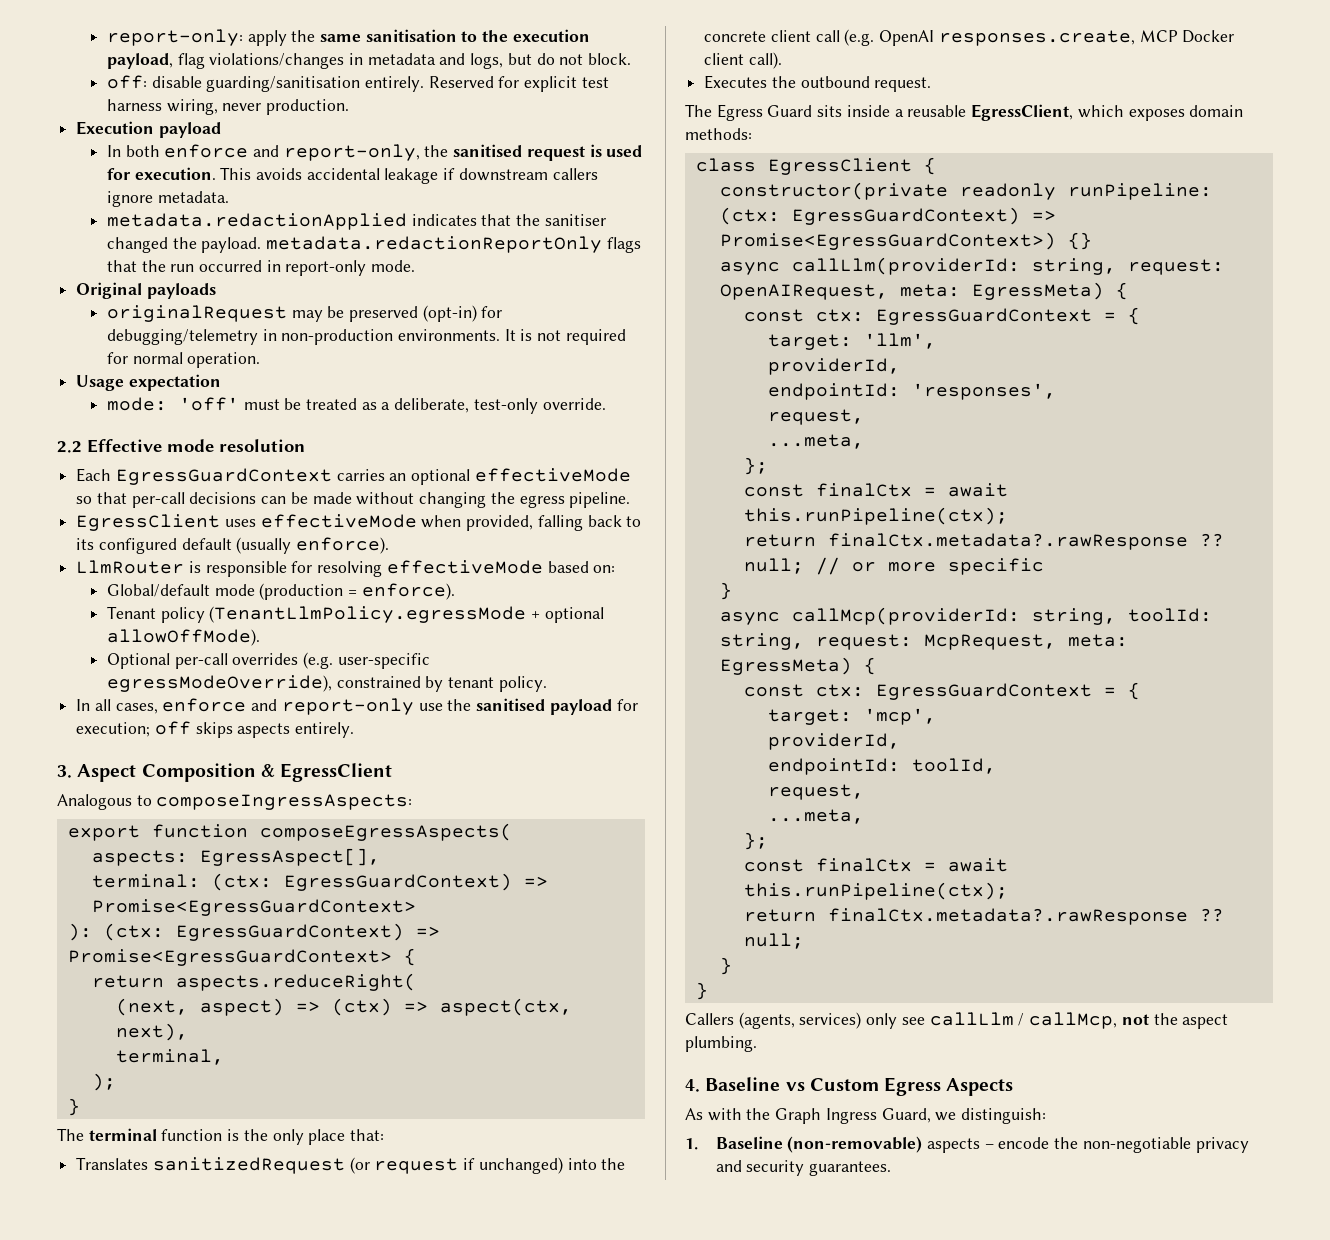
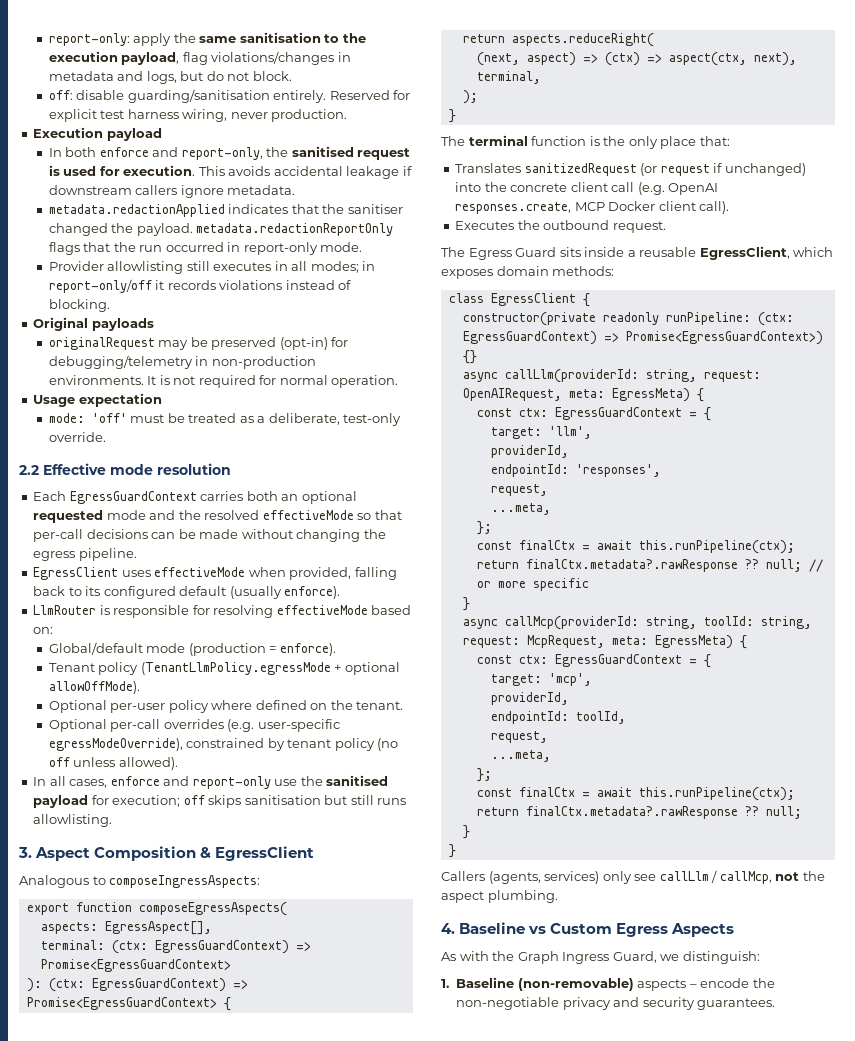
(416, 266) none -> [48,261,376,274] [48,279,352,293] [48,299,110,312] // Provider allowlisting still executes in all modes; in report-only/off it records violations instead of blocking.
(385, 475) none -> [246,491,278,501] both
(471, 477) none -> [33,510,260,523] requested mode and the resolved
(260, 637) none -> [48,700,404,713] // Optional per-user policy where defined on the tenant.
[498,676,547,692] policy. -> [334,738,399,751] [48,757,178,770] policy (no off unless allowed).
[237,722,355,738] aspects entirely. -> [244,795,407,805] [33,814,113,827] sanitisation but still runs allowlisting.

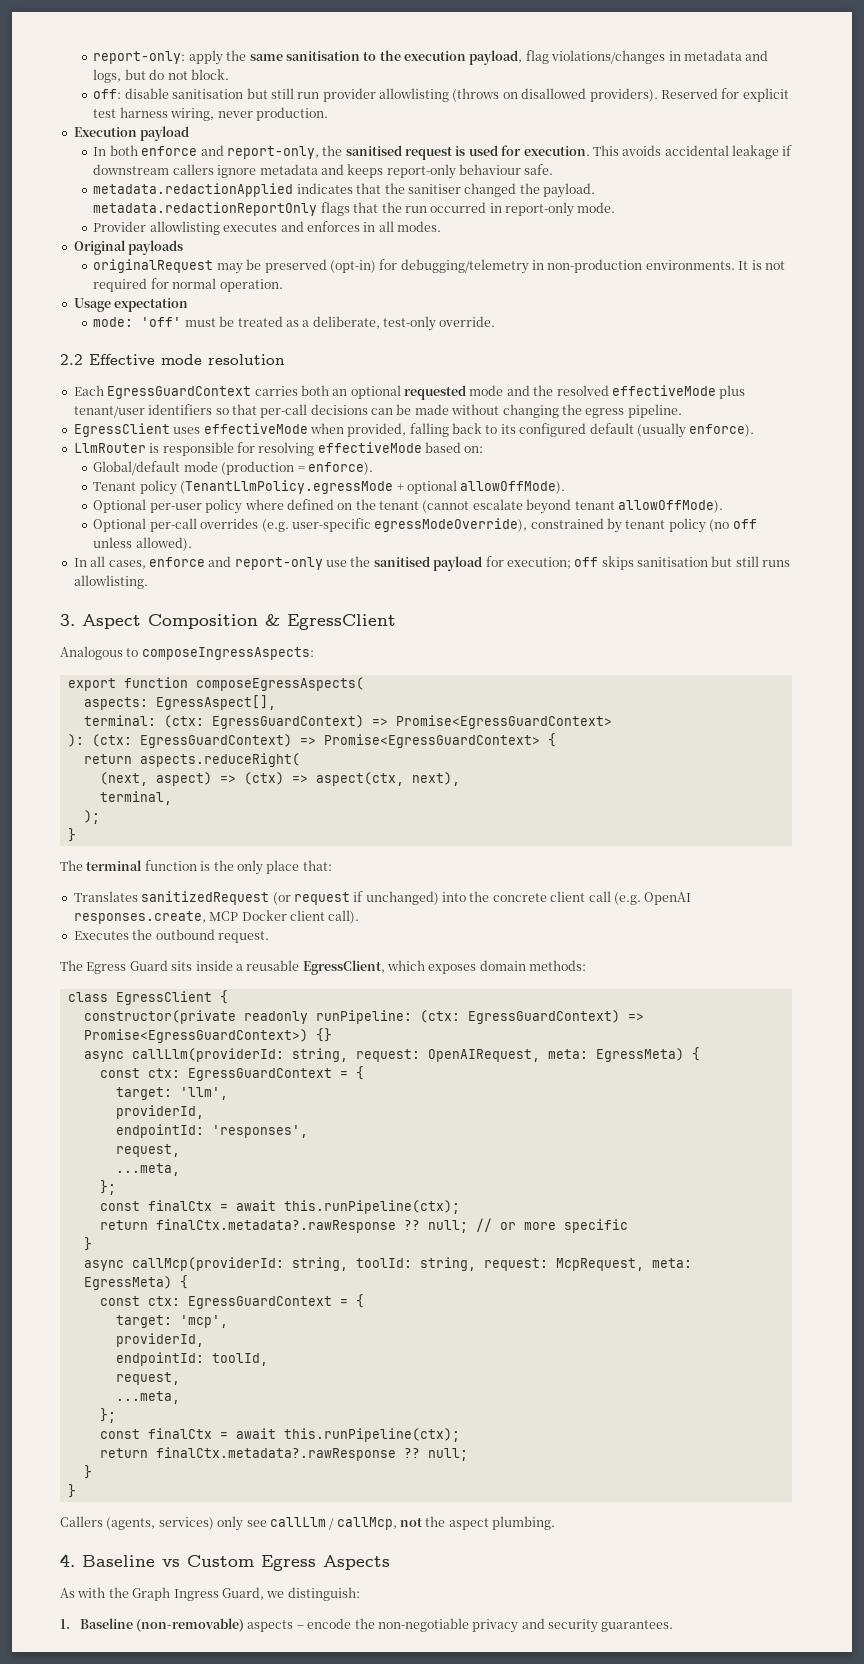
[127,89,327,103] guarding/sanitisation entirely. -> [172,88,658,102] sanitisation but still run provider allowlisting (throws on disallowed providers).
[227,185,296,195] metadata. -> [259,164,554,179] metadata and keeps report-only behaviour safe.
[186,261,376,273] [48,279,352,293] [48,299,110,312] still executes in all modes; in report-only/off it records violations instead of blocking. -> [223,221,442,232] executes and enforces in all modes.
(354, 515) none -> [719,385,746,399] [73,404,213,418] plus tenant/user identifiers
[356,701,404,710] tenant. -> [379,499,723,514] tenant (cannot escalate beyond tenant allowOffMode).

